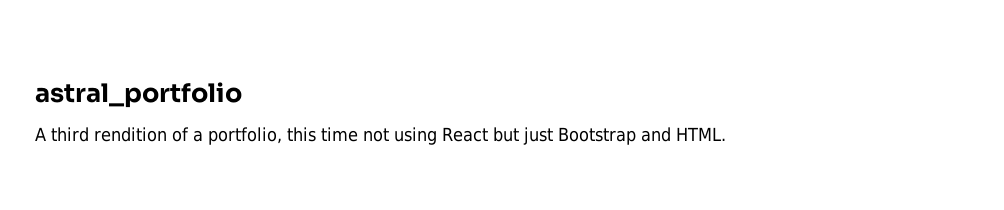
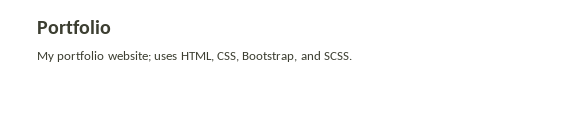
[35,82,242,108] [35,127,726,145] astral_portfolio // A third rendition of a portfolio, this time not using React but just Bootstrap and HTML. -> [37,20,111,34] [37,51,352,62] Portfolio // My portfolio website; uses HTML, CSS, Bootstrap, and SCSS.

